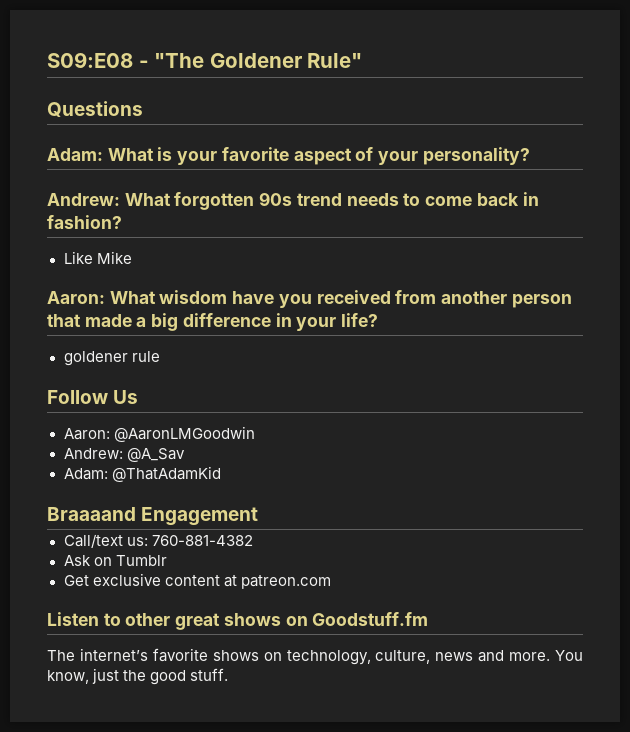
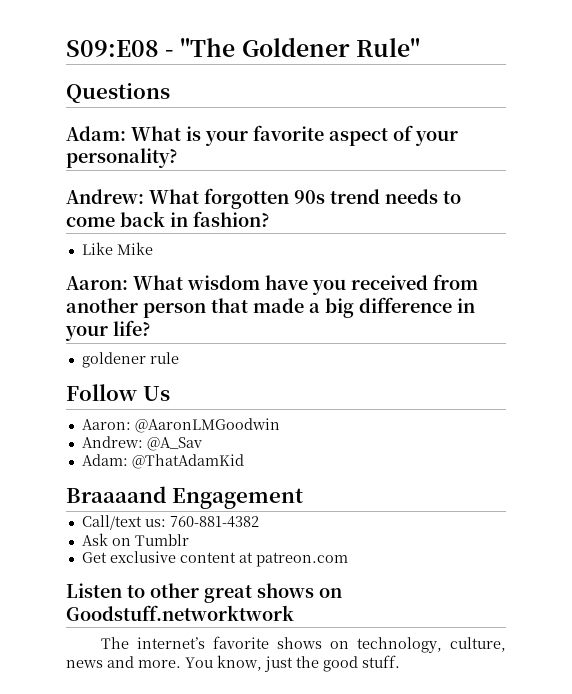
[312,612,429,626] Goodstuff.fm -> [66,605,294,621] Goodstuff.networktwork

